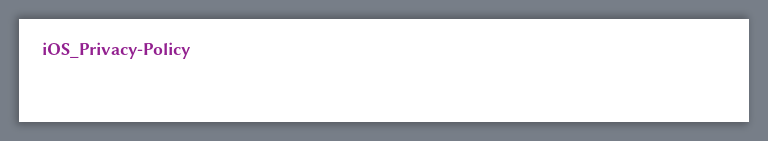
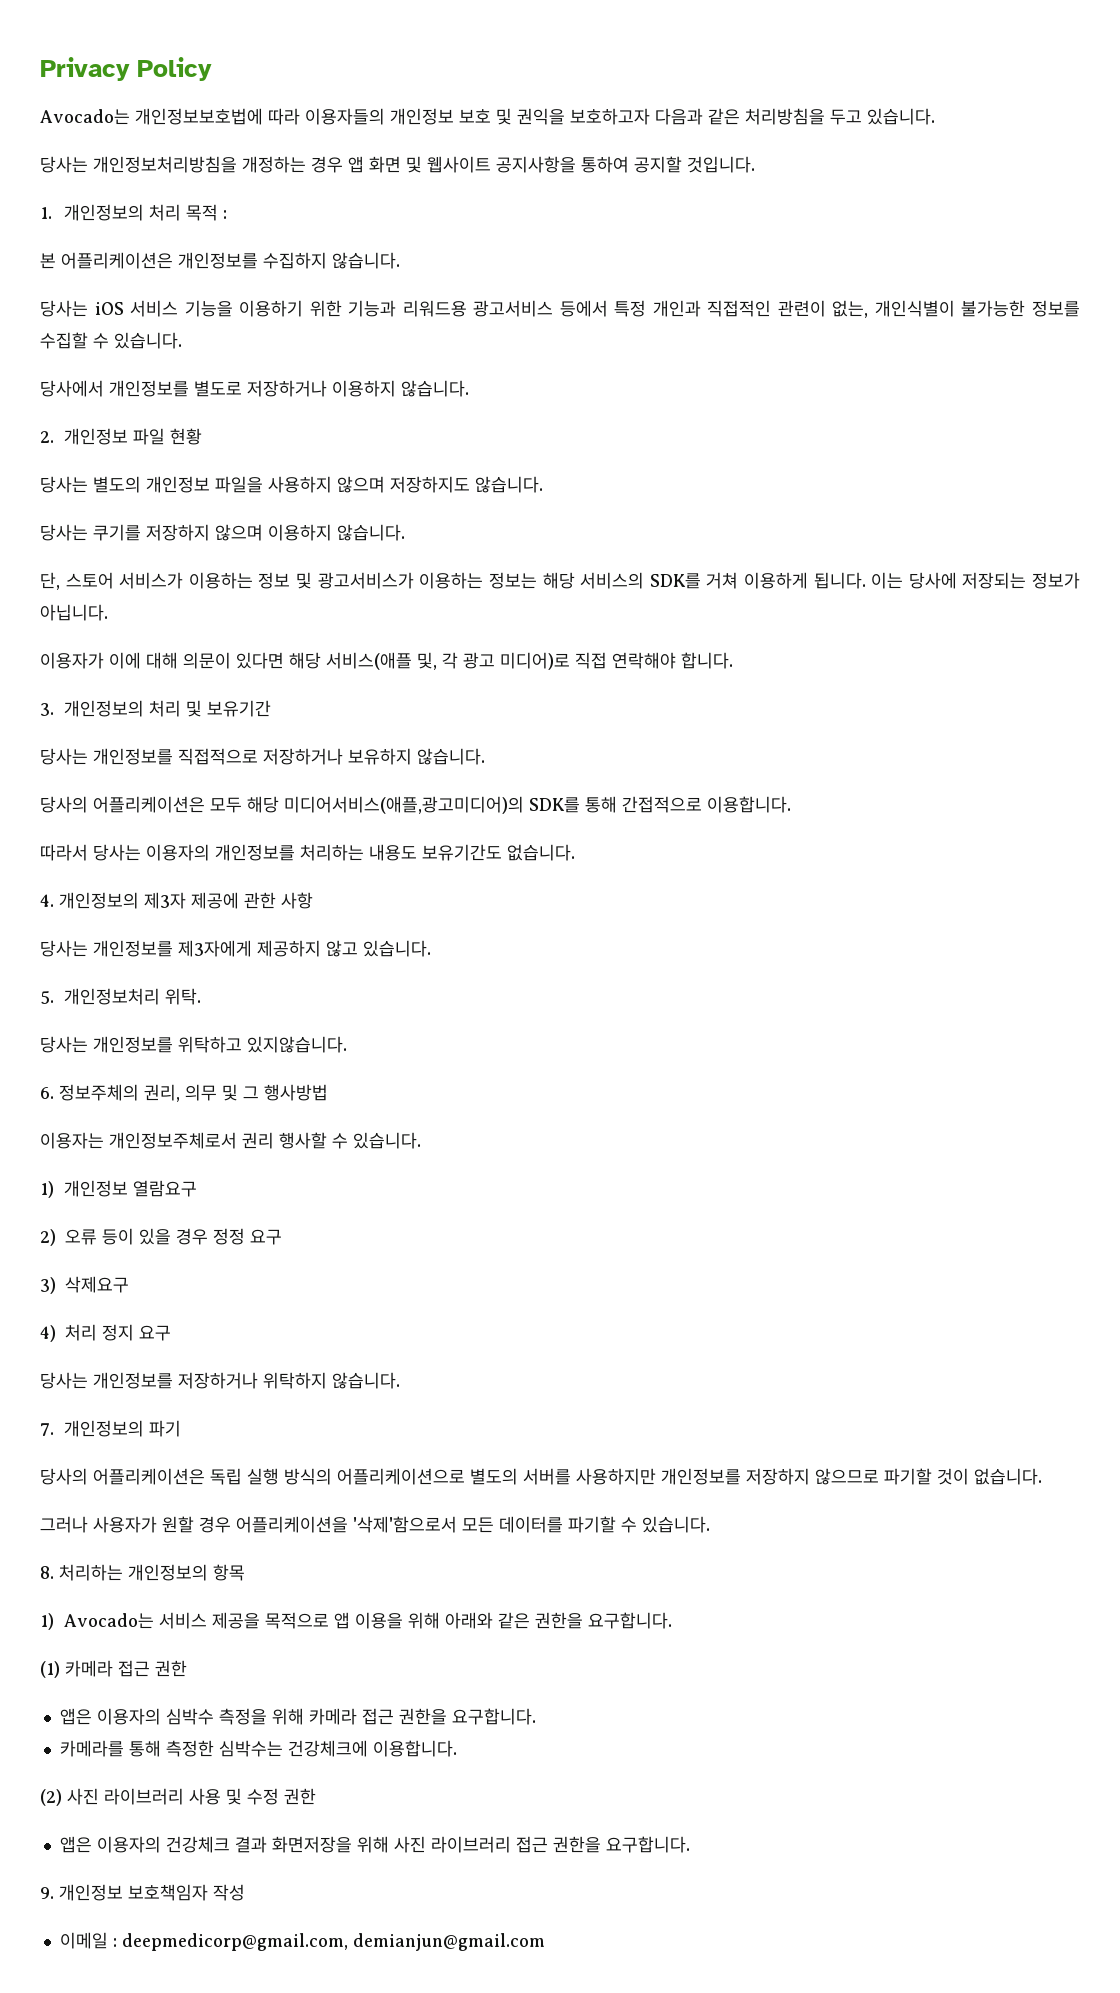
[42,42,191,59] iOS_Privacy-Policy -> [40,57,212,81] [40,108,935,125] [40,156,755,173] [40,204,227,221] [40,252,400,269] [40,300,1080,318] [40,332,182,349] [40,380,469,397] [40,428,202,445] [40,476,543,493] [40,524,405,541] [40,572,1080,590] [40,604,108,621] [40,652,733,670] [40,700,271,717] [40,748,485,765] [40,796,791,814] [40,844,575,861] [40,892,313,909] [40,940,431,957] [40,988,201,1005] [40,1036,347,1053] [40,1084,328,1102] [40,1132,421,1149] [40,1180,197,1198] [40,1228,282,1246] [40,1276,129,1294] [40,1324,171,1342] [40,1372,400,1389] [40,1420,181,1437] [40,1468,1042,1485] [40,1516,710,1533] [40,1564,245,1581] [40,1612,672,1630] [40,1660,187,1678] [59,1708,536,1725] [59,1740,457,1757] [40,1788,316,1806] [59,1836,690,1853] [40,1884,245,1901] [59,1932,545,1951] Privacy Policy // Avocado는 개인정보보호법에 따라 이용자들의 개인정보 보호 및 권익을 보호하고자 다음과 같은 처리방침을 두고 있습니다. // 당사는 개인정보처리방침을 개정하는 경우 앱 화면 및 웹사이트 공지사항을 통하여 공지할 것입니다. // 1. 개인정보의 처리 목적 : // 본 어플리케이션은 개인정보를 수집하지 않습니다. // 당사는 iOS 서비스 기능을 이용하기 위한 기능과 리워드용 광고서비스 등에서 특정 개인과 직접적인 관련이 없는, 개인식별이 불가능한 정보를 수집할 수 있습니다. // 당사에서 개인정보를 별도로 저장하거나 이용하지 않습니다. // 2. 개인정보 파일 현황 // 당사는 별도의 개인정보 파일을 사용하지 않으며 저장하지도 않습니다. // 당사는 쿠기를 저장하지 않으며 이용하지 않습니다. // 단, 스토어 서비스가 이용하는 정보 및 광고서비스가 이용하는 정보는 해당 서비스의 SDK를 거쳐 이용하게 됩니다. 이는 당사에 저장되는 정보가 아닙니다. // 이용자가 이에 대해 의문이 있다면 해당 서비스(애플 및, 각 광고 미디어)로 직접 연락해야 합니다. // 3. 개인정보의 처리 및 보유기간 // 당사는 개인정보를 직접적으로 저장하거나 보유하지 않습니다. // 당사의 어플리케이션은 모두 해당 미디어서비스(애플,광고미디어)의 SDK를 통해 간접적으로 이용합니다. // 따라서 당사는 이용자의 개인정보를 처리하는 내용도 보유기간도 없습니다. // 4. 개인정보의 제3자 제공에 관한 사항 // 당사는 개인정보를 제3자에게 제공하지 않고 있습니다. // 5. 개인정보처리 위탁. // 당사는 개인정보를 위탁하고 있지않습니다. // 6. 정보주체의 권리, 의무 및 그 행사방법 // 이용자는 개인정보주체로서 권리 행사할 수 있습니다. // 1) 개인정보 열람요구 // 2) 오류 등이 있을 경우 정정 요구 // 3) 삭제요구 // 4) 처리 정지 요구 // 당사는 개인정보를 저장하거나 위탁하지 않습니다. // 7. 개인정보의 파기 // 당사의 어플리케이션은 독립 실행 방식의 어플리케이션으로 별도의 서버를 사용하지만 개인정보를 저장하지 않으므로 파기할 것이 없습니다. // 그러나 사용자가 원할 경우 어플리케이션을 '삭제'함으로서 모든 데이터를 파기할 수 있습니다. // 8. 처리하는 개인정보의 항목 // 1) Avocado는 서비스 제공을 목적으로 앱 이용을 위해 아래와 같은 권한을 요구합니다. // (1) 카메라 접근 권한 // 앱은 이용자의 심박수 측정을 위해 카메라 접근 권한을 요구합니다. // 카메라를 통해 측정한 심박수는 건강체크에 이용합니다. // (2) 사진 라이브러리 사용 및 수정 권한 // 앱은 이용자의 건강체크 결과 화면저장을 위해 사진 라이브러리 접근 권한을 요구합니다. // 9. 개인정보 보호책임자 작성 // 이메일 : deepmedicorp@gmail.com, demianjun@gmail.com

